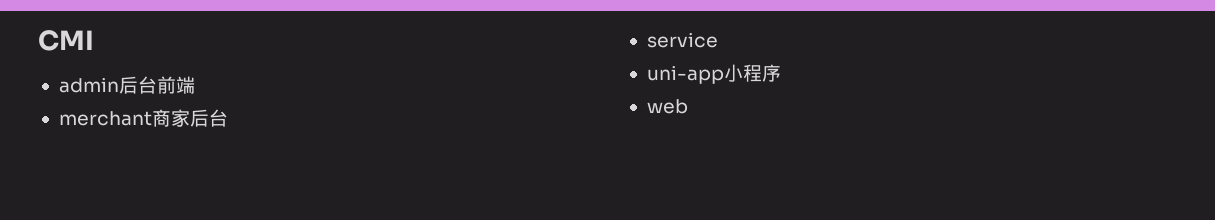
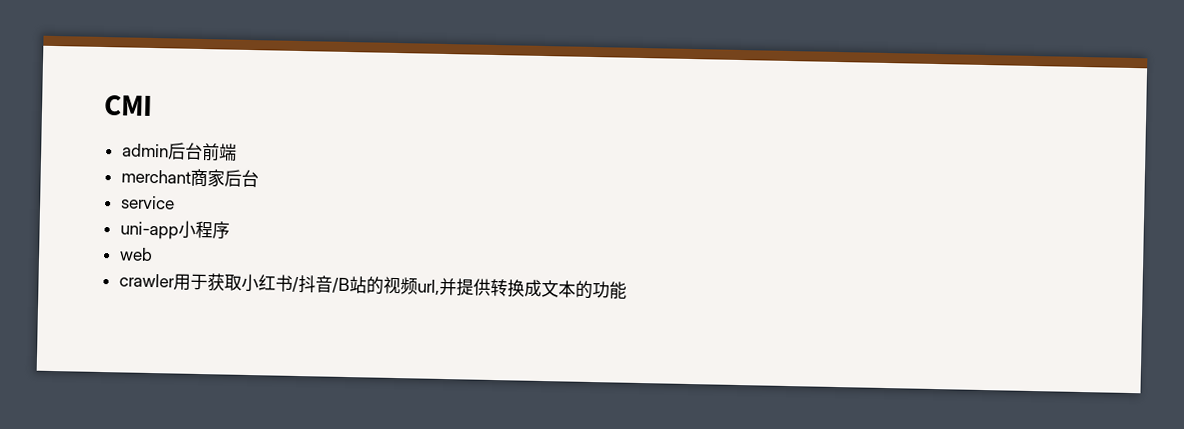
(688, 106) none -> [118,273,627,300] // crawler用于获取小红书/抖音/B站的视频url,并提供转换成文本的功能

